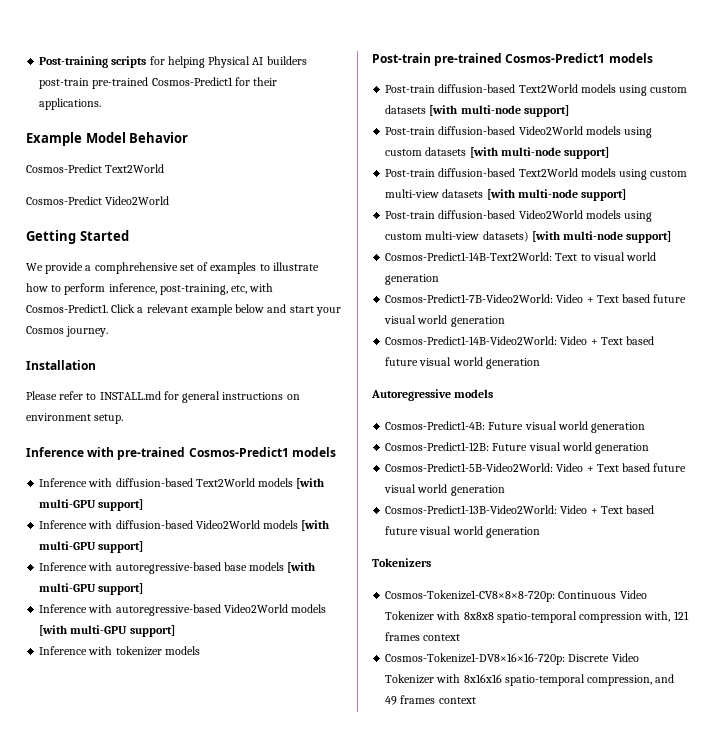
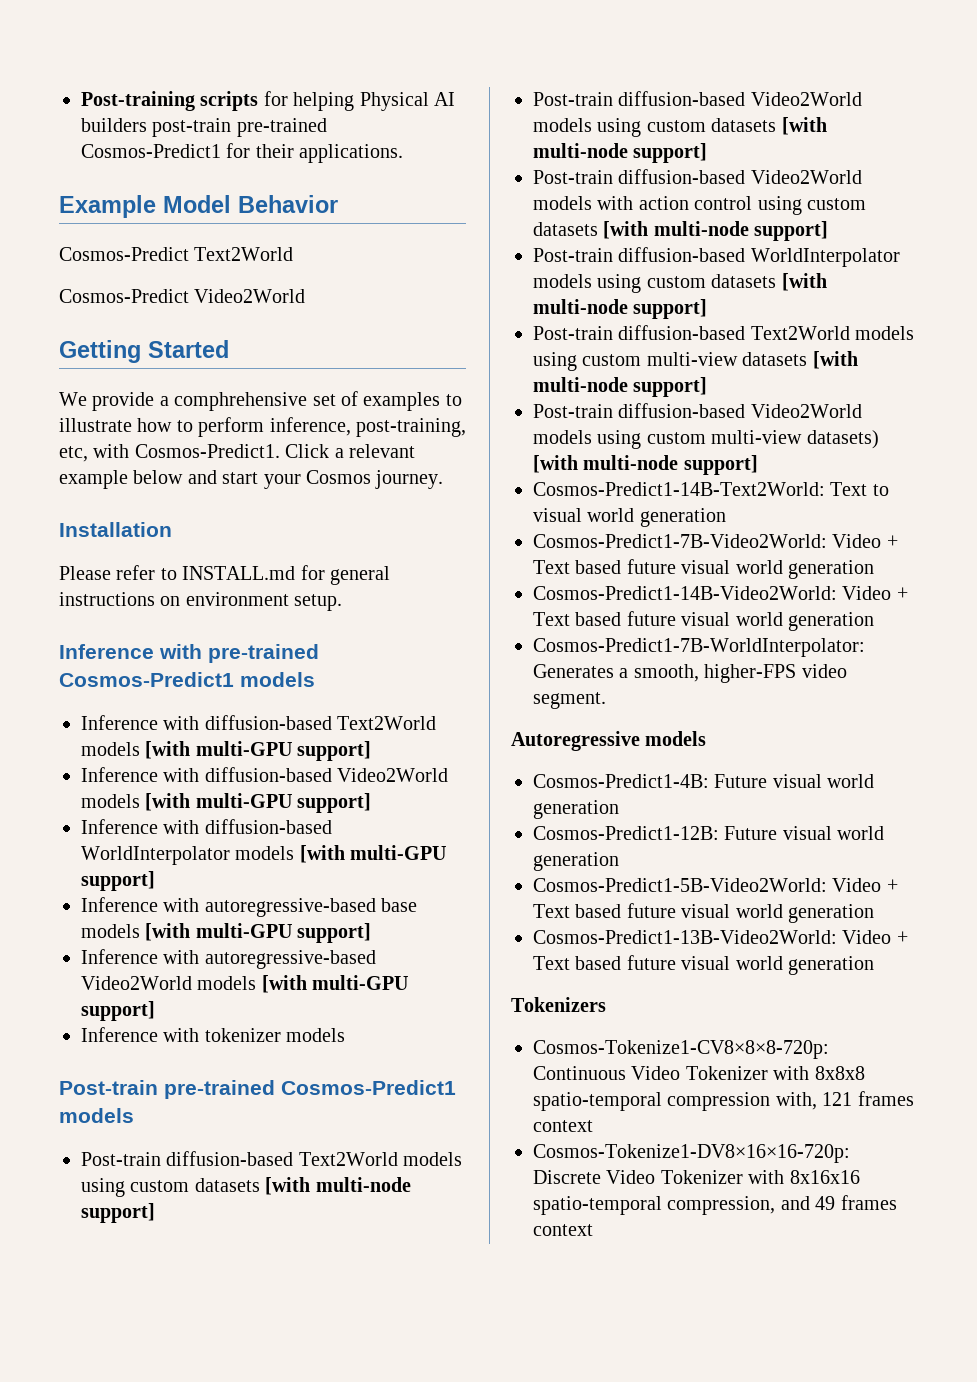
(144, 547) none -> [81,819,332,834] [81,845,447,865] [81,871,155,891] // Inference with diffusion-based WorldInterpolator models [with multi-GPU support]
(610, 153) none -> [533,169,862,184] [533,196,866,215] [533,221,829,241] [533,247,900,267] [533,273,827,293] [533,299,708,319] // Post-train diffusion-based Video2World models with action control using custom datasets [with multi-node support] // Post-train diffusion-based WorldInterpolator models using custom datasets [with multi-node support]
(540, 363) none -> [533,638,865,657] [533,664,847,683] [533,692,606,709] // Cosmos-Predict1-7B-WorldInterpolator: Generates a smooth, higher-FPS video segment.

